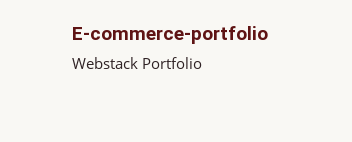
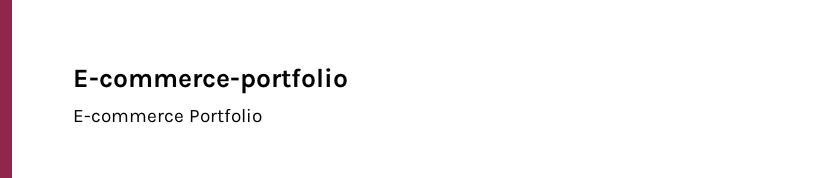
[72,57,138,69] Webstack -> [73,110,184,123] E-commerce

